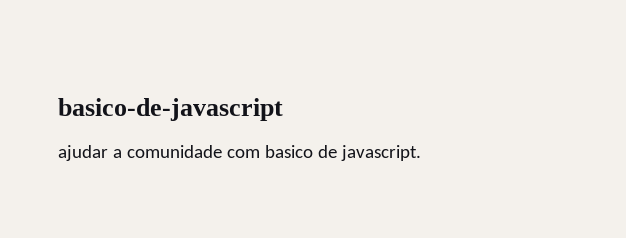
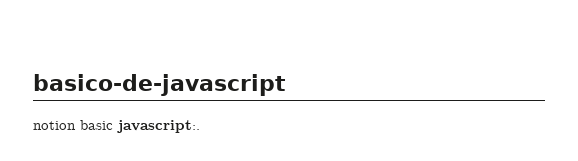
[58,145,421,161] ajudar a comunidade com basico de javascript. -> [33,120,200,133] notion basic javascript:.

